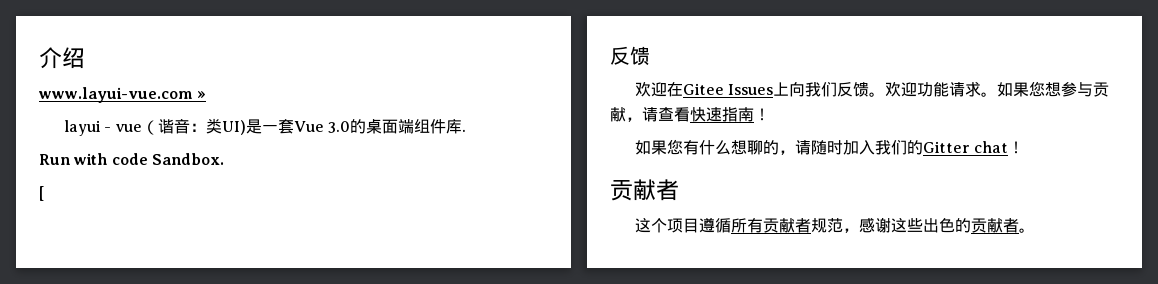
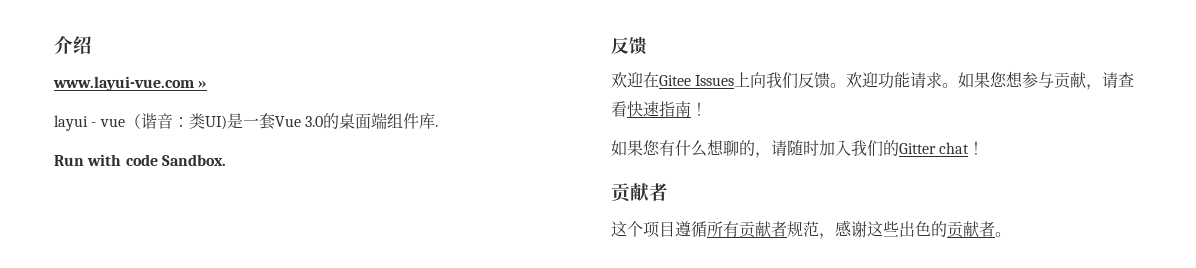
[39,186,44,201] // [ -> (226, 160) none

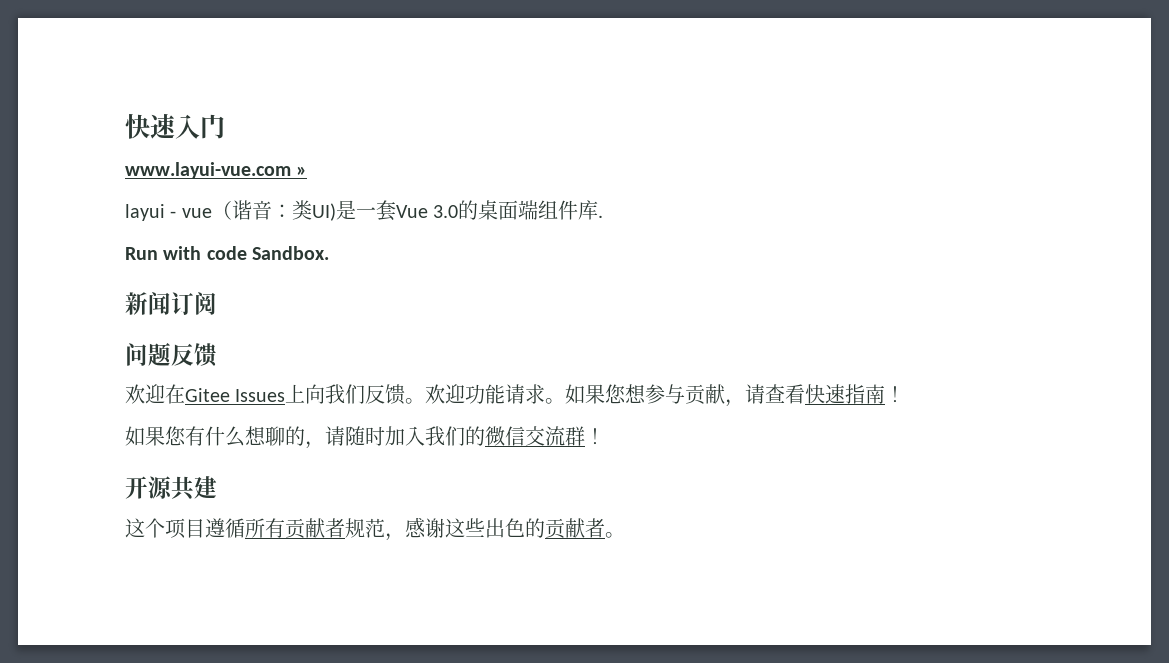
[54,36,92,54] 介绍 -> [125,113,225,139] 快速入门
(226, 160) none -> [125,292,217,315] [125,342,171,366] 新闻订阅 // 问题
[899,141,985,155] [611,183,668,203] Gitter chat！ // 贡献者 -> [485,426,605,446] [125,476,217,501] 微信交流群！ // 开源共建

